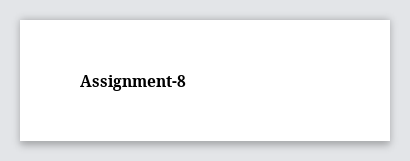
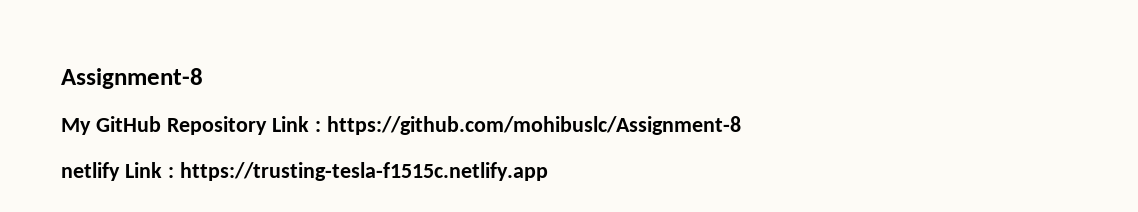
(186, 83) none -> [61,116,741,135] [61,162,548,181] // My GitHub Repository Link : https://github.com/mohibuslc/Assignment-8 // netlify Link : https://trusting-tesla-f1515c.netlify.app

